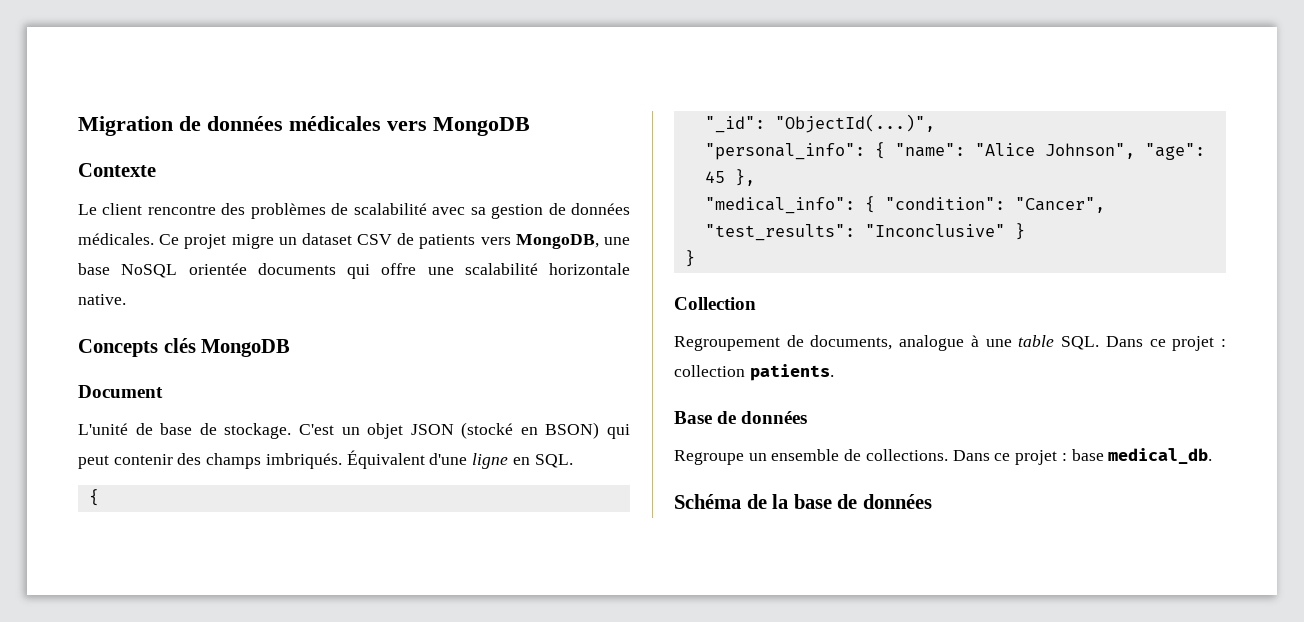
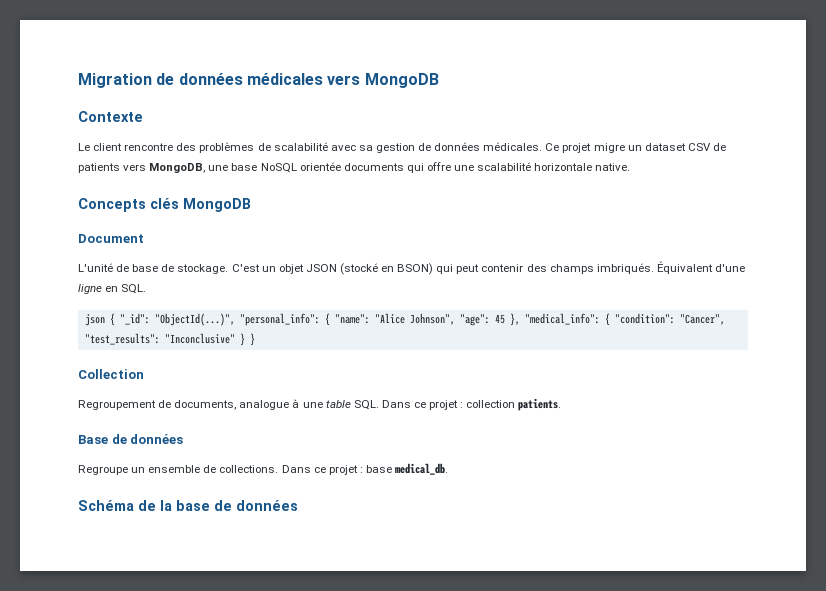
[88,489,99,506] { // -> [84,313,115,326] json {
(935, 123) // -> (235, 319) none
(755, 177) // -> (520, 319) none
(1025, 231) // -> (245, 339) none

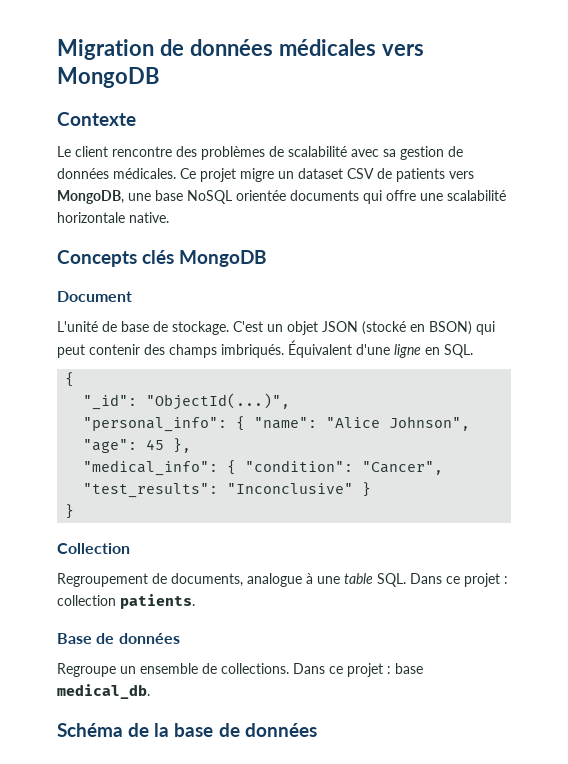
[84,313,115,326] json { -> [65,372,75,387] { //
(235, 319) none -> (291, 401) //
(520, 319) none -> (192, 445) //
(245, 339) none -> (372, 489) //

